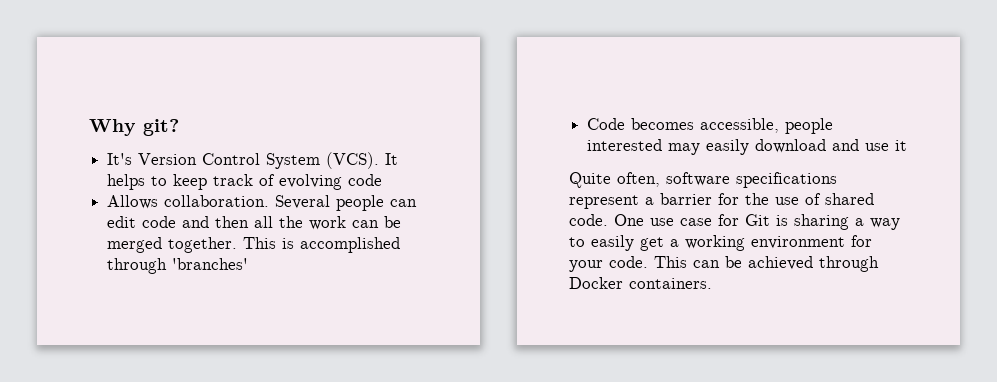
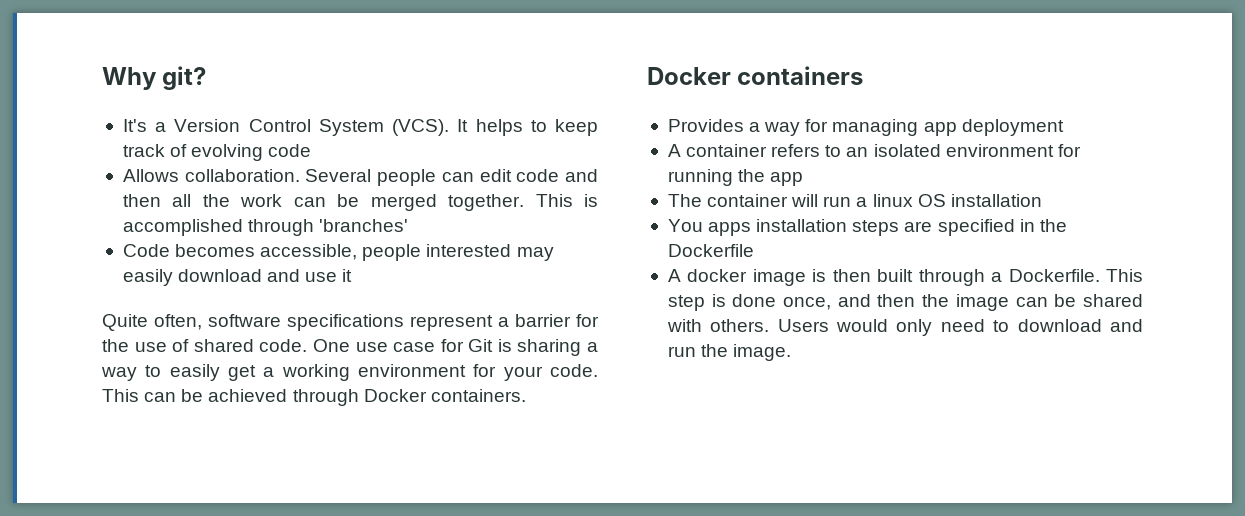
(133, 159) none -> [155,122,167,132] a
(712, 283) none -> [647,66,864,85] [667,119,1064,136] [667,144,1081,157] [667,169,804,186] [667,194,1042,207] [667,219,1067,236] [667,244,754,257] [667,269,1143,286] [667,294,1143,311] [666,319,1143,336] [667,344,792,361] // Docker containers // Provides a way for managing app deployment // A container refers to an isolated environment for running the app // The container will run a linux OS installation // You apps installation steps are specified in the Dockerfile // A docker image is then built through a Dockerfile. This step is done once, and then the image can be shared with others. Users would only need to download and run the image.

